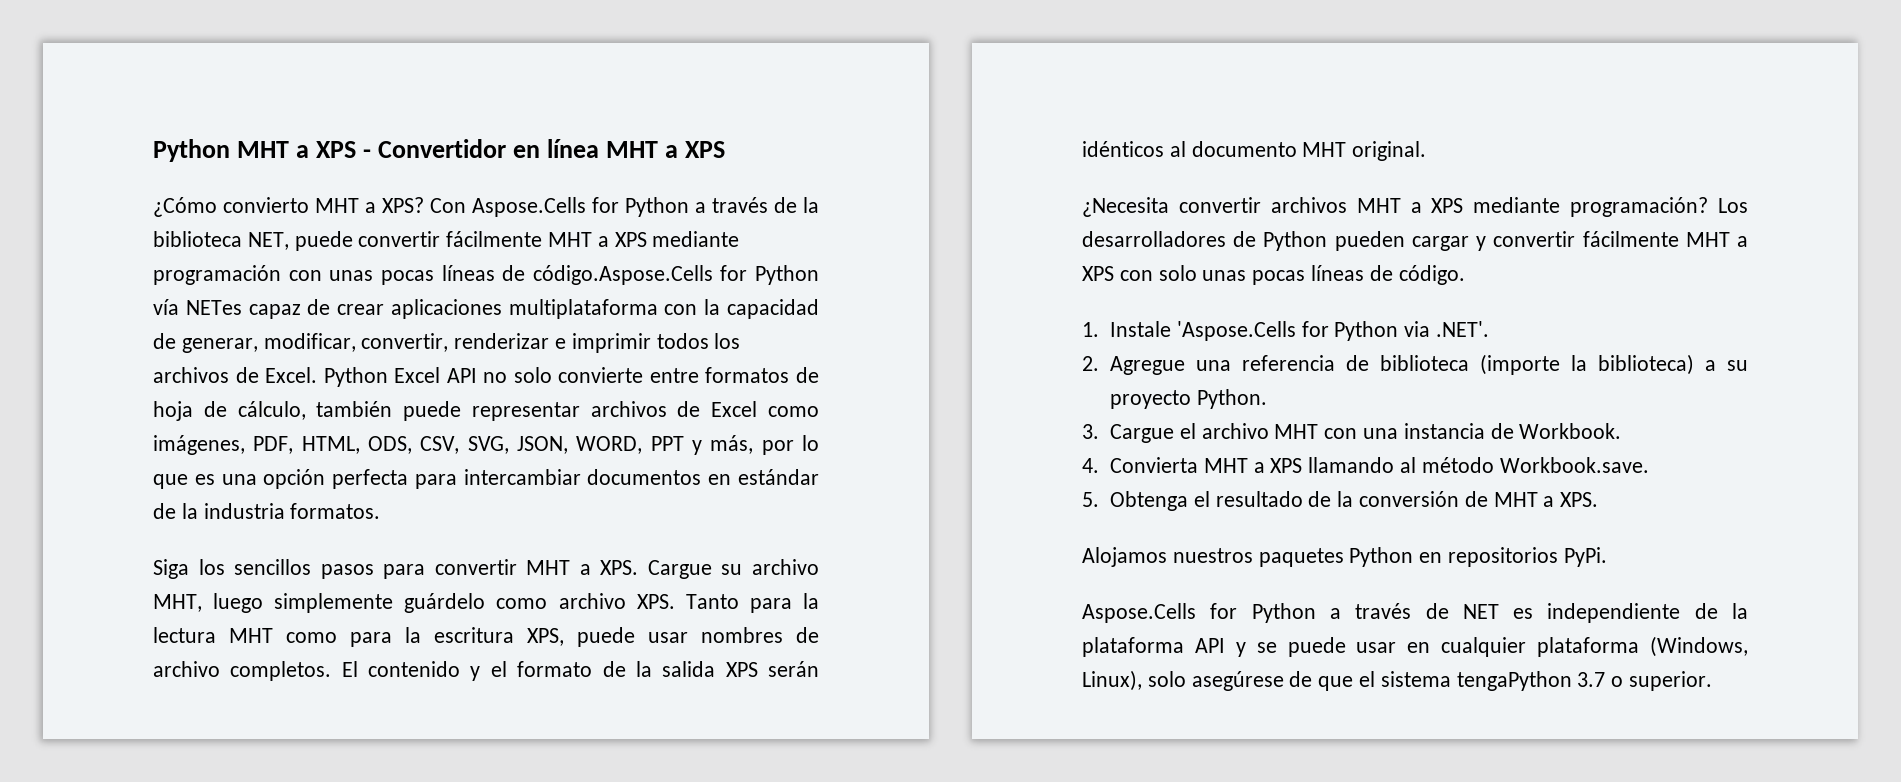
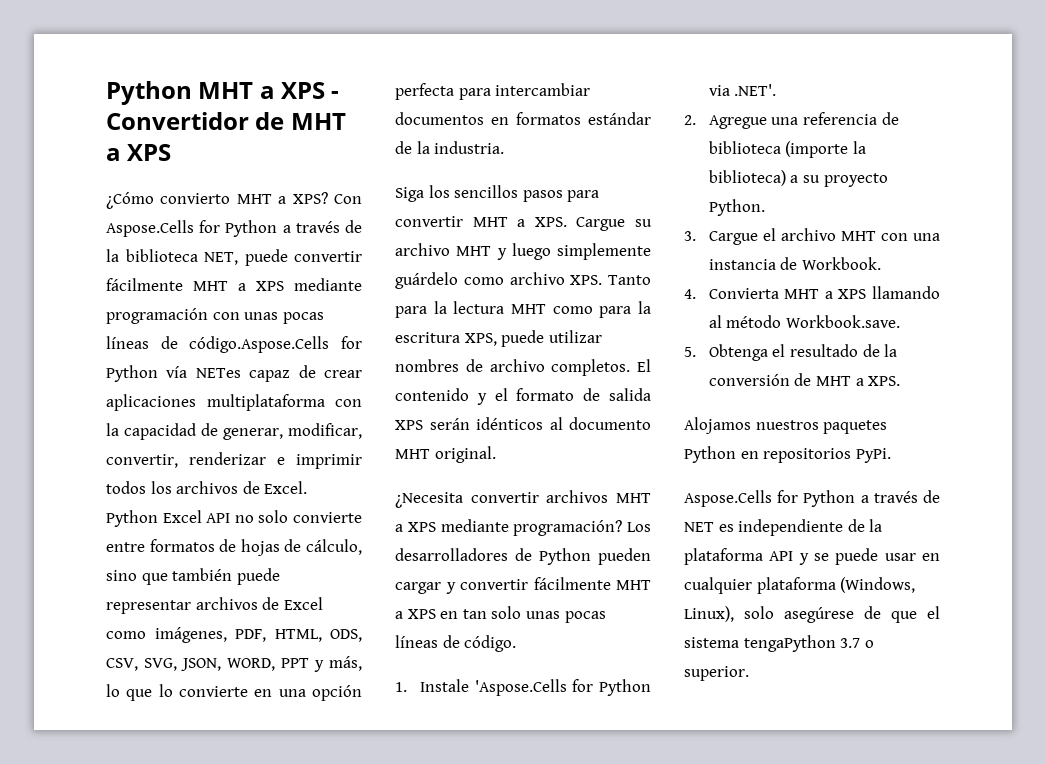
[513,139,600,158] en línea -> [255,112,285,130] de
[153,401,193,421] hoja -> [240,539,280,556] hojas
(306, 410) none -> [106,570,168,585] sino que
[761,440,794,455] por -> (362, 663) none
[194,474,215,485] es -> [158,684,273,697] lo convierte en
(732, 479) none -> [516,112,581,125] formatos
[203,503,381,519] industria formatos. -> [434,141,505,154] industria.
[153,594,202,612] MHT, -> [456,246,507,260] MHT y
[648,632,688,643] usar -> [548,330,602,343] utilizar
[635,661,652,677] la -> (601, 394) none
[1119,270,1153,281] con -> [440,609,487,619] en tan

